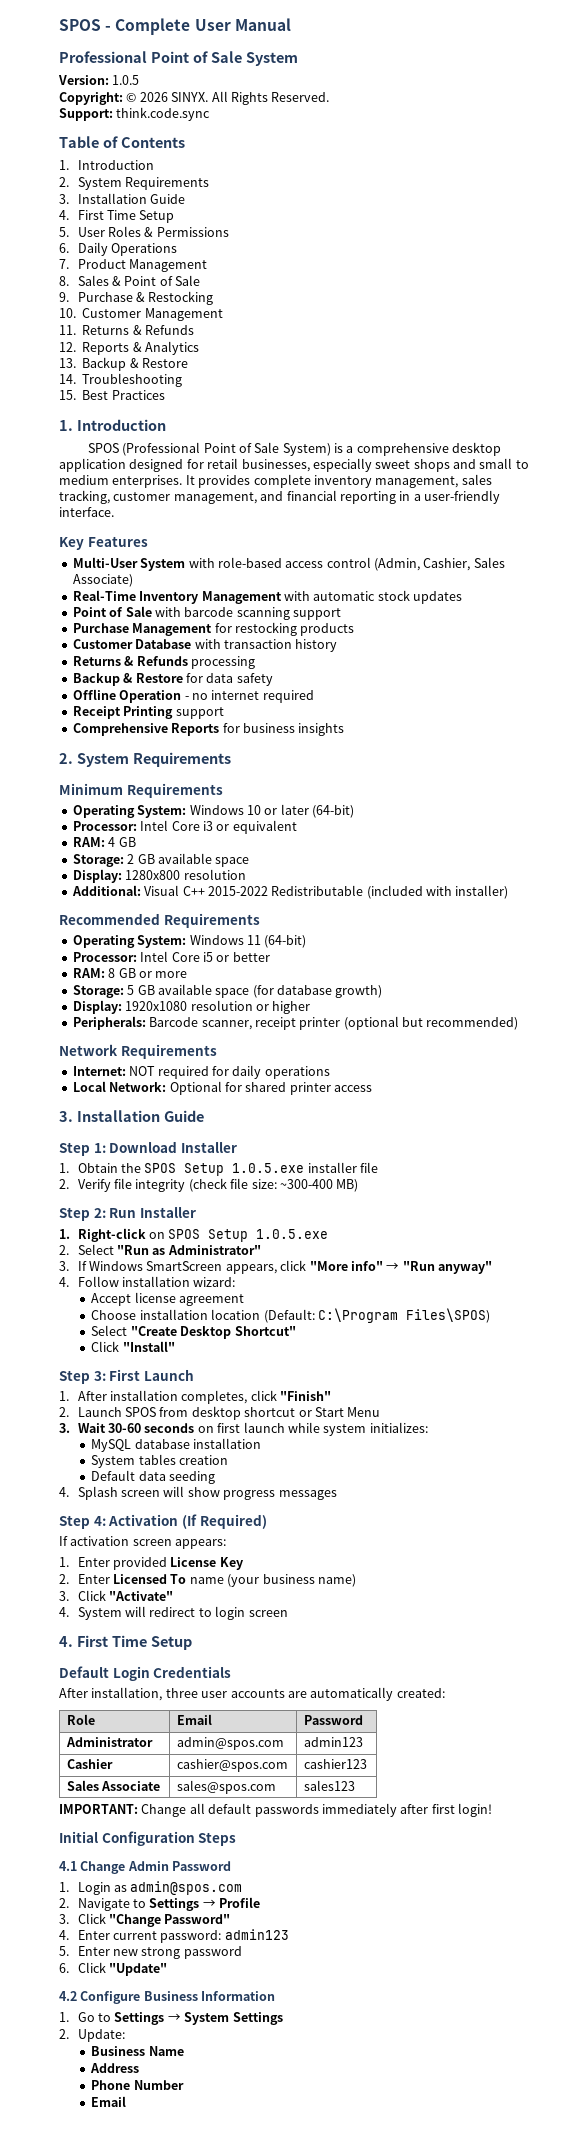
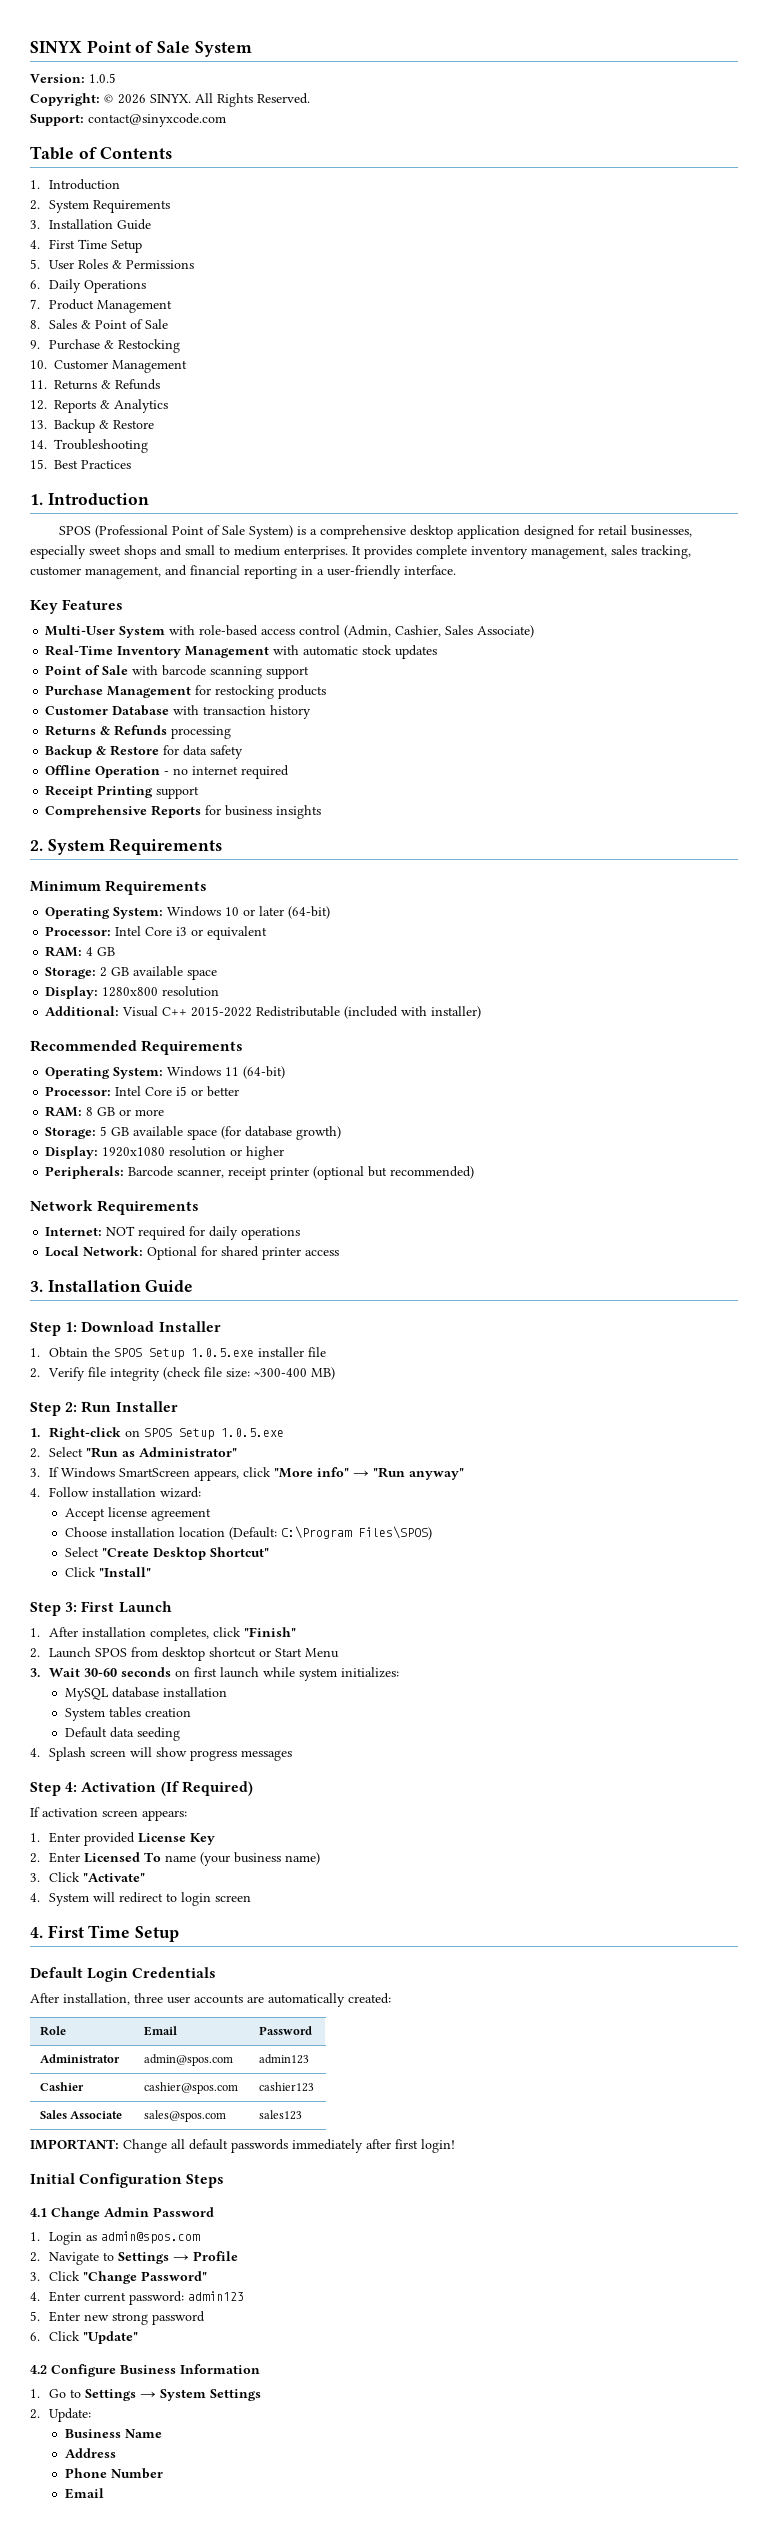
[59,18,291,35] [59,51,147,63] SPOS - Complete User Manual // Professional -> [30,41,82,53] SINYX
[116,107,211,121] think.code.sync -> [88,113,226,127] contact@sinyxcode.com

